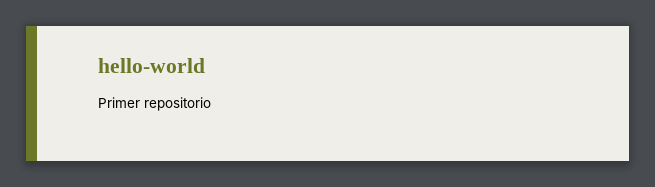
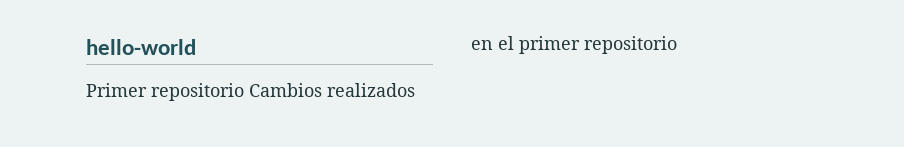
(211, 104) none -> [249,83,415,97] [471,36,677,54] Cambios realizados en el primer repositorio

